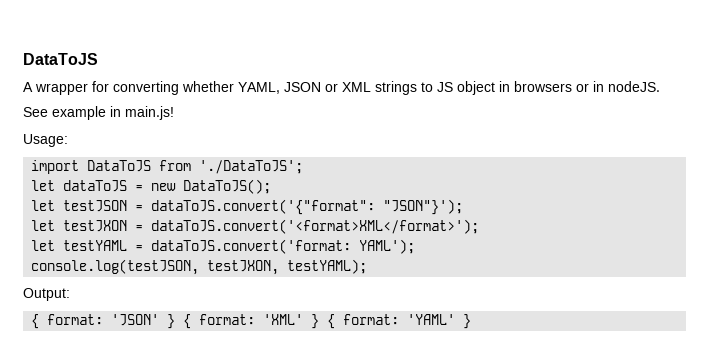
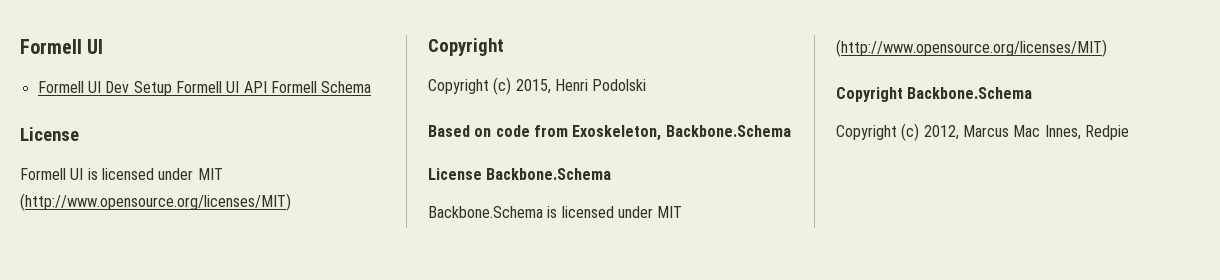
[23,53,98,65] [23,81,660,95] [23,106,174,120] [23,134,68,147] [31,160,304,174] [31,179,272,194] [31,199,464,215] [31,219,480,234] [31,239,416,254] [31,259,368,275] [23,288,70,301] [31,314,472,329] DataToJS // A wrapper for converting whether YAML, JSON or XML strings to JS object in browsers or in nodeJS. // See example in main.js! // Usage: // import DataToJS from './DataToJS'; // let dataToJS = new DataToJS(); // let testJSON = dataToJS.convert('{"format": "JSON"}'); // let testJXON = dataToJS.convert('<format>XML</format>'); // let testYAML = dataToJS.convert('format: YAML'); // console.log(testJSON, testJXON, testYAML); // Output: // { format: 'JSON' } { format: 'XML' } { format: 'YAML' } -> [20,39,104,54] [37,81,372,96] [20,127,79,141] [20,168,223,180] [20,193,291,211] [428,38,504,56] [428,77,647,95] [428,125,791,141] [428,168,612,180] [428,206,683,218] [836,39,1107,57] [836,87,1033,102] [836,123,1129,141] Formell UI // Formell UI Dev Setup Formell UI API Formell Schema // License // Formell UI is licensed under MIT (http://www.opensource.org/licenses/MIT) // Copyright // Copyright (c) 2015, Henri Podolski // Based on code from Exoskeleton, Backbone.Schema // License Backbone.Schema // Backbone.Schema is licensed under MIT (http://www.opensource.org/licenses/MIT) // Copyright Backbone.Schema // Copyright (c) 2012, Marcus Mac Innes, Redpie

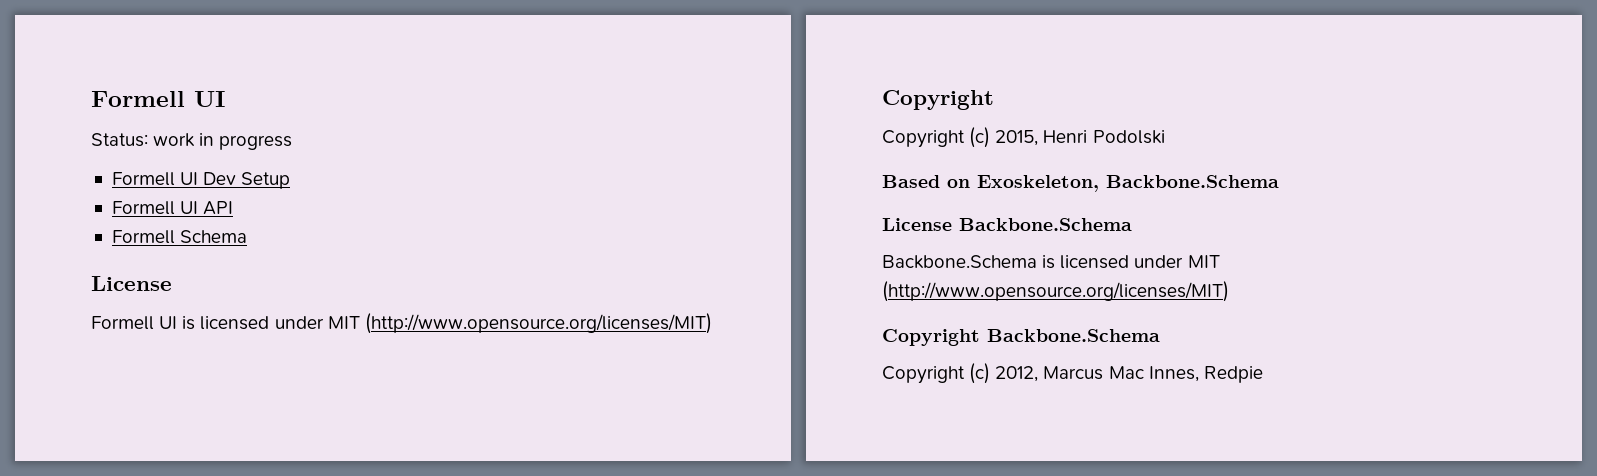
[20,39,104,54] Formell UI -> [91,91,225,107] [91,133,293,150] Formell UI // Status: work in progress
(172, 88) none -> (291, 180) //
(267, 87) none -> (234, 208) //
[495,125,568,137] code from -> (970, 183) none

